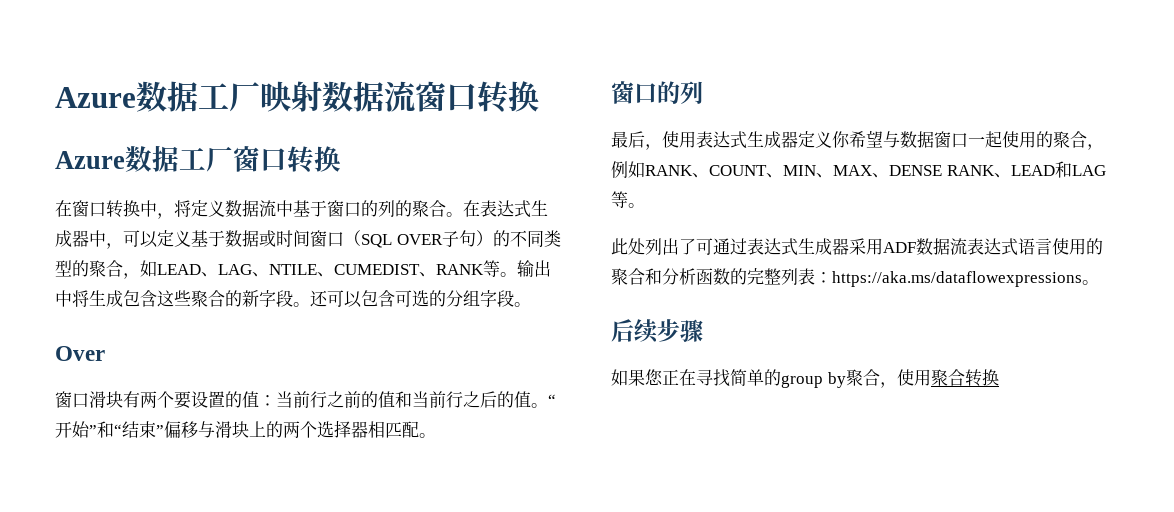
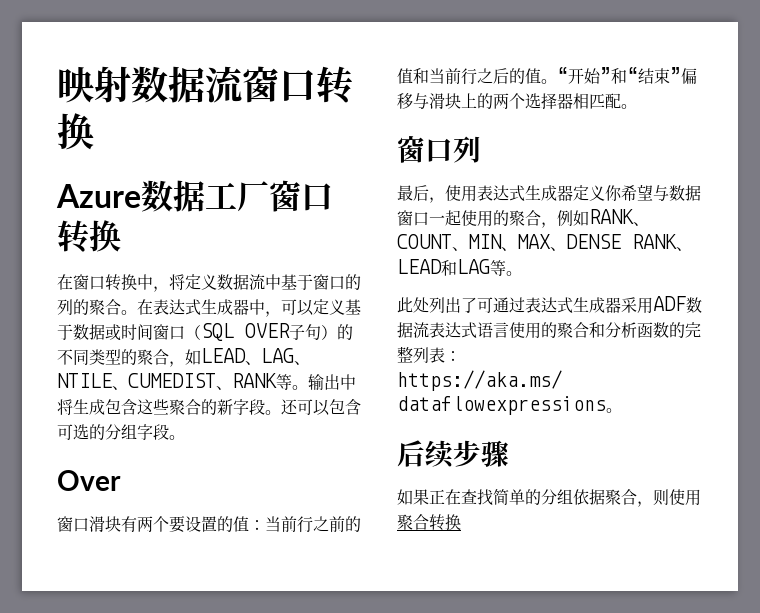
[55,81,260,112] Azure数据工厂 -> (57, 84) none
[657,81,680,104] 的 -> (453, 150) none
[645,369,897,388] 您正在寻找简单的group by聚合， -> [429,489,669,507] 正在查找简单的分组依据聚合，则

